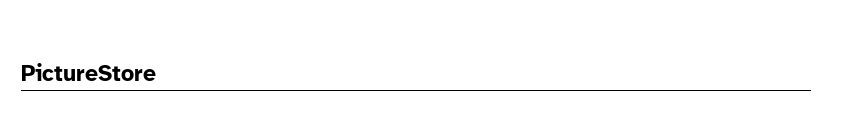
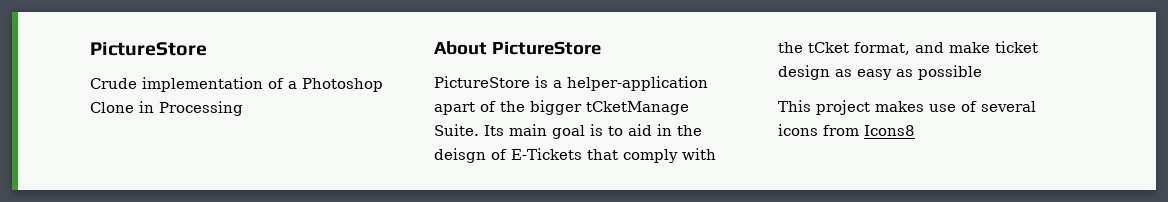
[21,63,156,81] PictureStore -> [90,42,207,56] [90,77,383,92] [90,101,243,116] [434,41,601,55] [434,76,708,91] [434,100,689,115] [434,124,702,139] [434,148,716,163] [778,41,1038,55] [778,65,982,80] [778,100,1036,115] [778,124,915,136] PictureStore // Crude implementation of a Photoshop Clone in Processing // About PictureStore // PictureStore is a helper-application apart of the bigger tCketManage Suite. Its main goal is to aid in the deisgn of E-Tickets that comply with the tCket format, and make ticket design as easy as possible // This project makes use of several icons from Icons8

